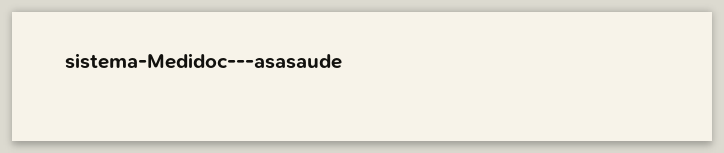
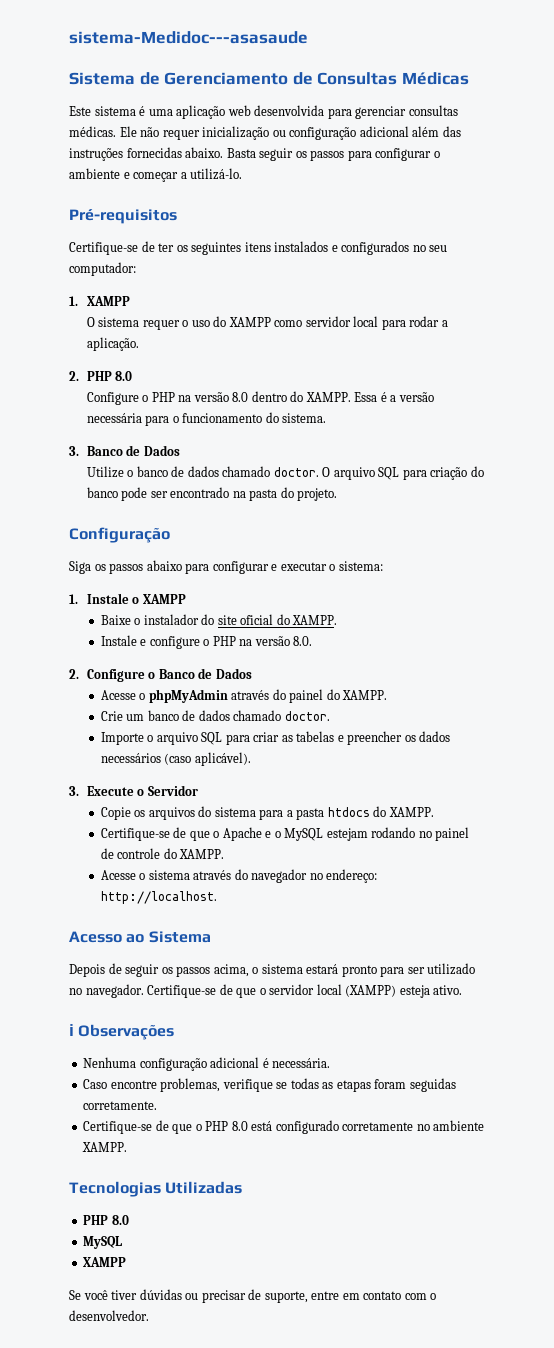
(342, 61) none -> [69,72,469,85] [69,105,458,119] [69,126,461,140] [69,147,440,161] [69,168,243,182] [69,209,177,224] [69,241,448,255] [69,262,136,276] [69,296,130,306] [86,316,448,330] [86,337,139,351] [69,371,133,381] [86,391,434,405] [86,412,327,426] [69,445,180,456] [86,466,484,480] [86,487,338,501] [69,527,170,543] [69,560,383,574] [69,593,186,604] [100,614,338,625] [100,635,313,649] [69,668,252,682] [100,689,388,703] [100,710,330,721] [100,731,451,745] [100,752,251,766] [69,785,198,796] [100,806,434,820] [100,827,470,841] [100,848,225,859] [100,869,378,883] [100,891,217,904] [69,931,211,943] [69,963,476,977] [69,984,463,998] [69,1024,175,1040] [83,1057,331,1071] [83,1078,456,1092] [83,1101,158,1110] [83,1120,485,1134] [82,1142,128,1152] [69,1181,243,1197] [83,1215,129,1225] [83,1236,123,1249] [83,1257,127,1267] [69,1289,437,1303] [69,1310,149,1321] // Sistema de Gerenciamento de Consultas Médicas // Este sistema é uma aplicação web desenvolvida para gerenciar consultas médicas. Ele não requer inicialização ou configuração adicional além das instruções fornecidas abaixo. Basta seguir os passos para configurar o ambiente e começar a utilizá-lo. // Pré-requisitos // Certifique-se de ter os seguintes itens instalados e configurados no seu computador: // 1. XAMPP // O sistema requer o uso do XAMPP como servidor local para rodar a aplicação. // 2. PHP 8.0 // Configure o PHP na versão 8.0 dentro do XAMPP. Essa é a versão necessária para o funcionamento do sistema. // 3. Banco de Dados // Utilize o banco de dados chamado doctor. O arquivo SQL para criação do banco pode ser encontrado na pasta do projeto. // Configuração // Siga os passos abaixo para configurar e executar o sistema: // 1. Instale o XAMPP // Baixe o instalador do site oficial do XAMPP. // Instale e configure o PHP na versão 8.0. // 2. Configure o Banco de Dados // Acesse o phpMyAdmin através do painel do XAMPP. // Crie um banco de dados chamado doctor. // Importe o arquivo SQL para criar as tabelas e preencher os dados necessários (caso aplicável). // 3. Execute o Servidor // Copie os arquivos do sistema para a pasta htdocs do XAMPP. // Certifique-se de que o Apache e o MySQL estejam rodando no painel de controle do XAMPP. // Acesse o sistema através do navegador no endereço: http://localhost. // Acesso ao Sistema // Depois de seguir os passos acima, o sistema estará pronto para ser utilizado no navegador. Certifique-se de que o servidor local (XAMPP) esteja ativo. // ℹ Observações // Nenhuma configuração adicional é necessária. // Caso encontre problemas, verifique se todas as etapas foram seguidas corretamente. // Certifique-se de que o PHP 8.0 está configurado corretamente no ambiente XAMPP. // Tecnologias Utilizadas // PHP 8.0 // MySQL // XAMPP // Se você tiver dúvidas ou precisar de suporte, entre em contato com o desenvolvedor.

